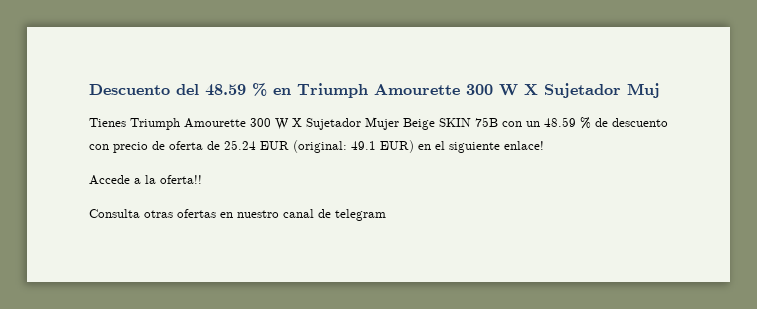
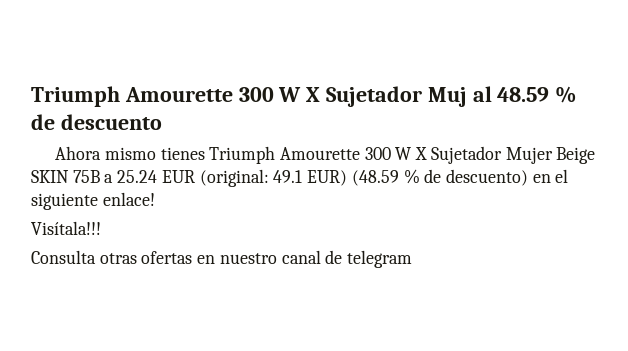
[89,83,291,96] Descuento del 48.59 % en -> (31, 96) none
[89,118,126,127] // Tienes -> [472,86,577,103] [31,114,162,130] [55,146,205,160] al 48.59 % de descuento // Ahora mismo tienes
[502,117,668,129] [89,141,220,153] con un 48.59 % de descuento con precio de oferta de -> [104,174,114,183] a
(414, 146) none -> [351,169,528,186] (48.59 % de descuento)
[89,175,202,185] Accede a la oferta!! -> [31,221,101,235] Visítala!!!

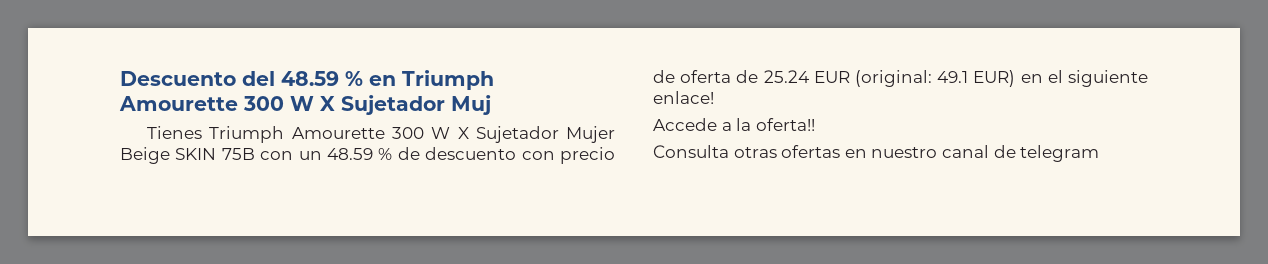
(31, 96) none -> [120,71,396,86] Descuento del 48.59 % en
[472,86,577,103] [31,114,162,130] [55,146,205,160] al 48.59 % de descuento // Ahora mismo tienes -> [147,126,203,139] // Tienes
[104,174,114,183] a -> [260,147,615,164] [653,70,759,83] con un 48.59 % de descuento con precio de oferta de
[351,169,528,186] (48.59 % de descuento) -> (1016, 78) none
[31,221,101,235] Visítala!!! -> [653,118,815,131] Accede a la oferta!!

